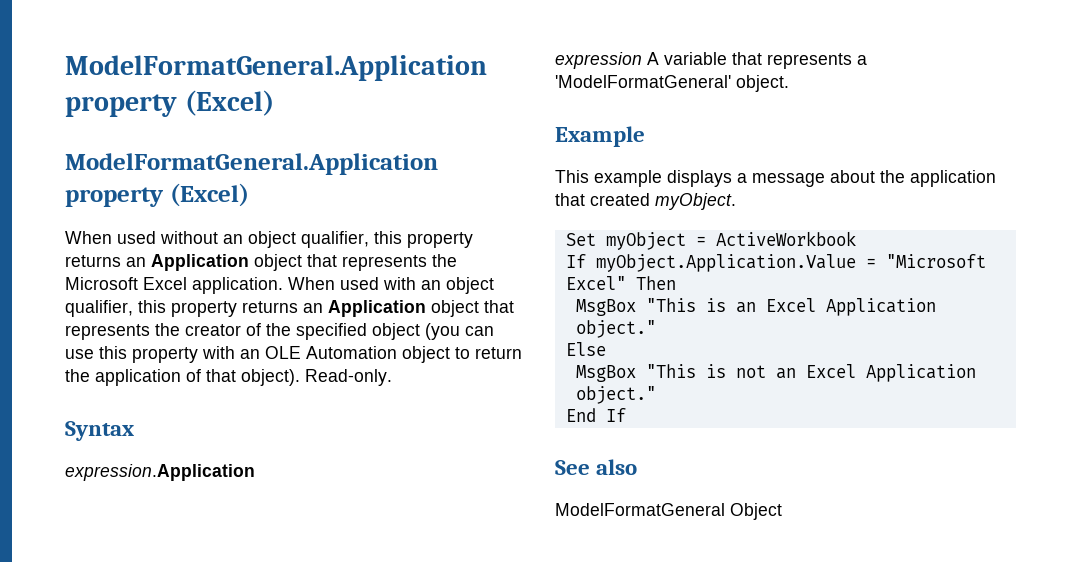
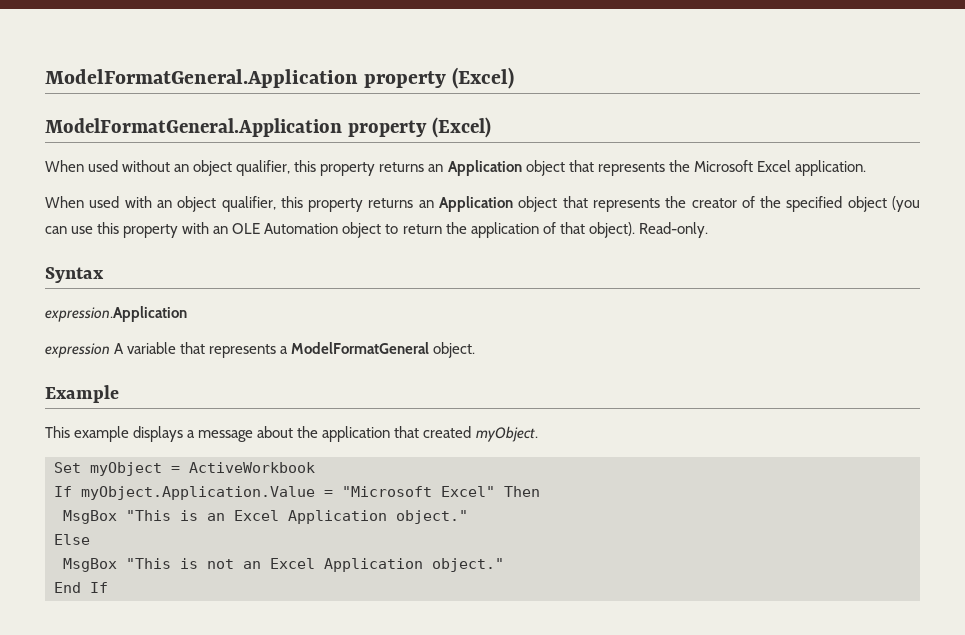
(283, 285) none -> (866, 168) //
[555,75,731,88] 'ModelFormatGeneral' -> [291,342,430,354] ModelFormatGeneral
[555,459,638,475] [555,503,782,520] // See also // ModelFormatGeneral Object -> (108, 587) none

